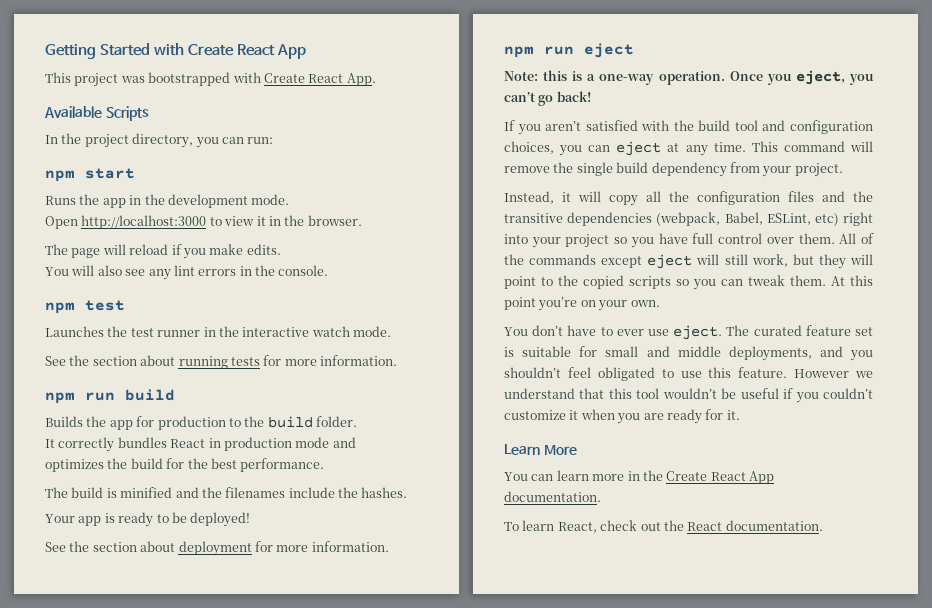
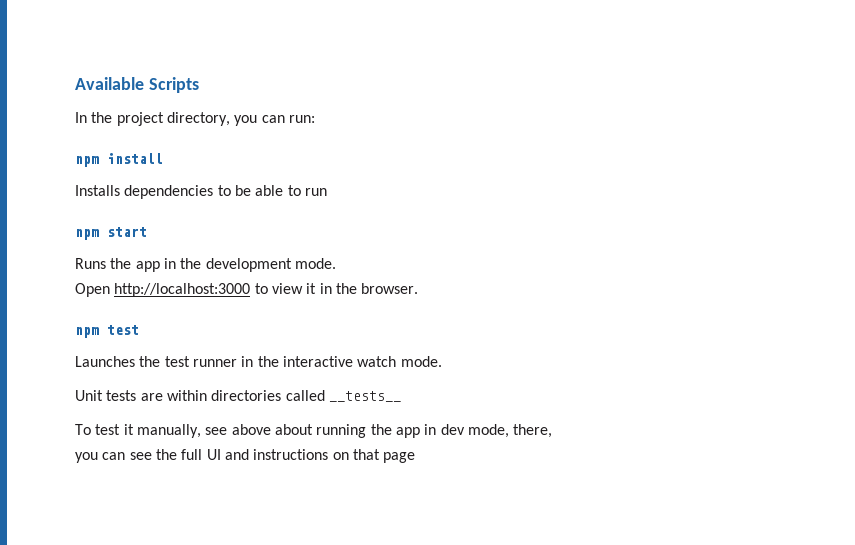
[45,43,306,59] [45,72,376,87] Getting Started with Create React App // This project was bootstrapped with Create React App. // -> (75, 83) none
(274, 140) none -> [75,153,163,167] [75,185,327,199] // npm install // Installs dependencies to be able to run
[45,244,281,259] [45,265,329,280] // The page will reload if you make edits. // You will also see any lint errors in the console. -> (419, 288) none
[45,355,397,369] [45,389,175,404] [45,416,357,430] [45,437,356,452] [45,458,325,472] [45,487,408,498] [45,512,251,527] [45,541,389,556] [504,43,634,58] [504,70,874,85] [504,91,591,106] [504,120,873,135] [504,141,873,156] [504,162,843,177] [504,191,873,206] [504,212,873,226] [504,233,875,248] [504,254,873,269] [504,275,873,290] [504,297,660,311] [504,325,873,340] [504,346,873,361] [504,367,873,381] [504,388,874,403] [504,409,740,424] [504,444,577,455] [504,470,774,484] [504,491,601,502] [504,520,823,533] See the section about running tests for more information. // npm run build // Builds the app for production to the build folder. // It correctly bundles React in production mode and optimizes the build for the best performance. // The build is minified and the filenames include the hashes. // Your app is ready to be deployed! // See the section about deployment for more information. // npm run eject // Note: this is a one-way operation. Once you eject, you can’t go back! // If you aren’t satisfied with the build tool and configuration choices, you can eject at any time. This command will remove the single build dependency from your project. // Instead, it will copy all the configuration files and the transitive dependencies (webpack, Babel, ESLint, etc) right into your project so you have full control over them. All of the commands except eject will still work, but they will point to the copied scripts so you can tweak them. At this point you’re on your own. // You don’t have to ever use eject. The curated feature set is suitable for small and middle deployments, and you shouldn’t feel obligated to use this feature. However we understand that this tool wouldn’t be useful if you couldn’t customize it when you are ready for it. // Learn More // You can learn more in the Create React App documentation. // To learn React, check out the React documentation. -> [75,390,401,402] [75,424,553,438] [75,449,416,463] Unit tests are within directories called __tests__ // To test it manually, see above about running the app in dev mode, there, // you can see the full UI and instructions on that page

